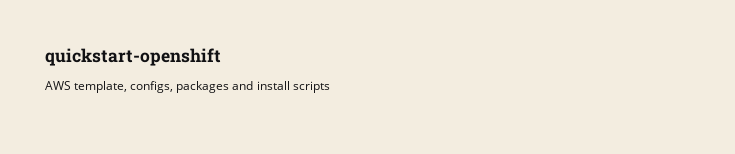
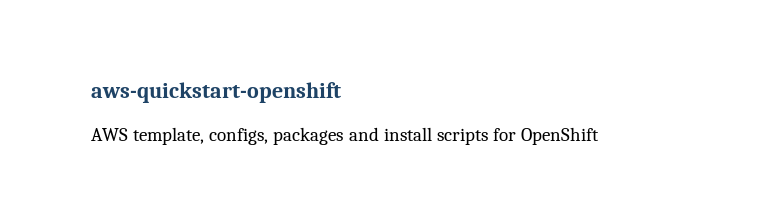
[45,48,221,66] quickstart-openshift -> [91,82,341,103] aws-quickstart-openshift
(330, 87) none -> [492,127,600,145] for OpenShift

